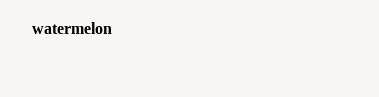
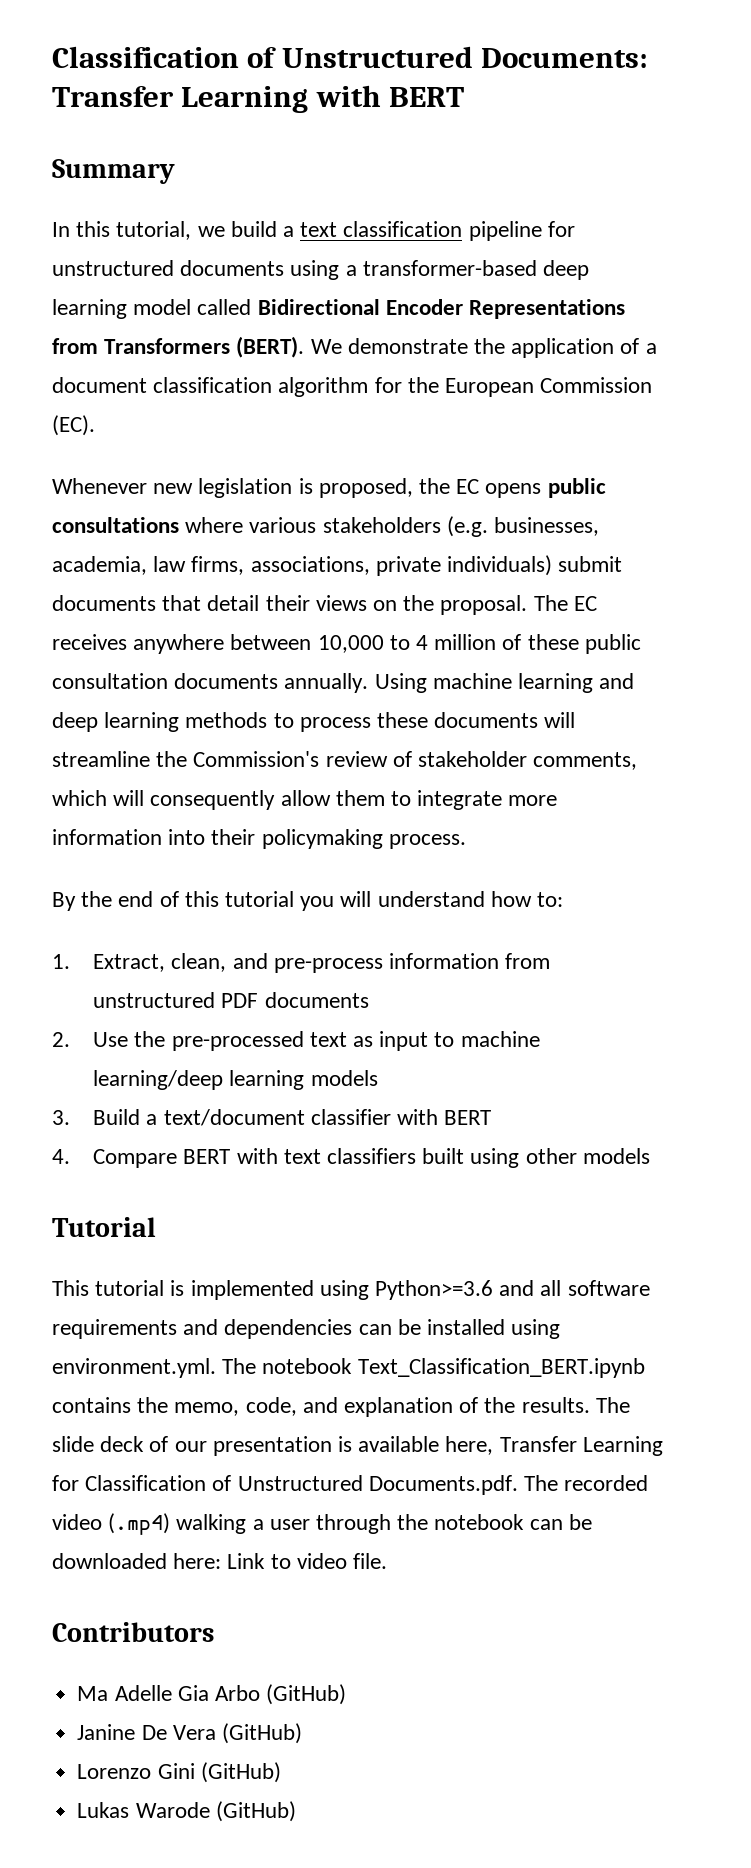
[32,22,112,34] watermelon -> [52,46,649,68] [52,85,465,113] [52,159,175,184] [52,221,575,241] [52,260,590,280] [52,299,626,319] [52,336,657,358] [52,377,653,397] [52,415,95,436] [52,478,606,498] [52,516,600,537] [52,555,623,576] [52,595,597,615] [52,634,641,654] [52,673,635,693] [52,712,576,732] [52,751,638,770] [52,790,558,810] [52,829,466,849] [52,891,564,911] [52,953,551,973] [93,992,369,1008] [52,1031,540,1051] [93,1070,378,1090] [52,1109,492,1126] [52,1148,650,1168] [52,1217,156,1237] [52,1280,650,1300] [52,1319,561,1339] [52,1358,645,1378] [52,1397,630,1417] [52,1436,663,1456] [52,1475,649,1495] [52,1513,592,1535] [52,1553,388,1569] [52,1622,214,1642] [77,1684,347,1705] [77,1723,302,1744] [77,1762,281,1783] [77,1801,296,1822] Classification of Unstructured Documents: Transfer Learning with BERT // Summary // In this tutorial, we build a text classification pipeline for unstructured documents using a transformer-based deep learning model called Bidirectional Encoder Representations from Transformers (BERT). We demonstrate the application of a document classification algorithm for the European Commission (EC). // Whenever new legislation is proposed, the EC opens public consultations where various stakeholders (e.g. businesses, academia, law firms, associations, private individuals) submit documents that detail their views on the proposal. The EC receives anywhere between 10,000 to 4 million of these public consultation documents annually. Using machine learning and deep learning methods to process these documents will streamline the Commission's review of stakeholder comments, which will consequently allow them to integrate more information into their policymaking process. // By the end of this tutorial you will understand how to: // 1. Extract, clean, and pre-process information from unstructured PDF documents // 2. Use the pre-processed text as input to machine learning/deep learning models // 3. Build a text/document classifier with BERT // 4. Compare BERT with text classifiers built using other models // Tutorial // This tutorial is implemented using Python>=3.6 and all software requirements and dependencies can be installed using environment.yml. The notebook Text_Classification_BERT.ipynb contains the memo, code, and explanation of the results. The slide deck of our presentation is available here, Transfer Learning for Classification of Unstructured Documents.pdf. The recorded video (.mp4) walking a user through the notebook can be downloaded here: Link to video file. // Contributors // Ma Adelle Gia Arbo (GitHub) // Janine De Vera (GitHub) // Lorenzo Gini (GitHub) // Lukas Warode (GitHub)

